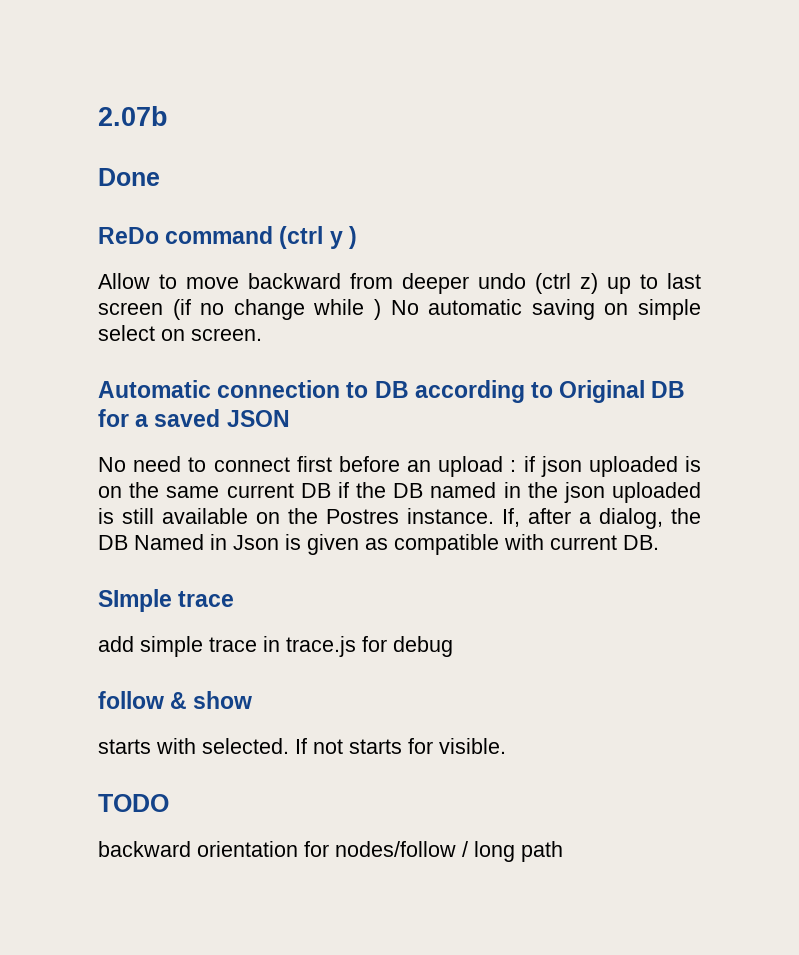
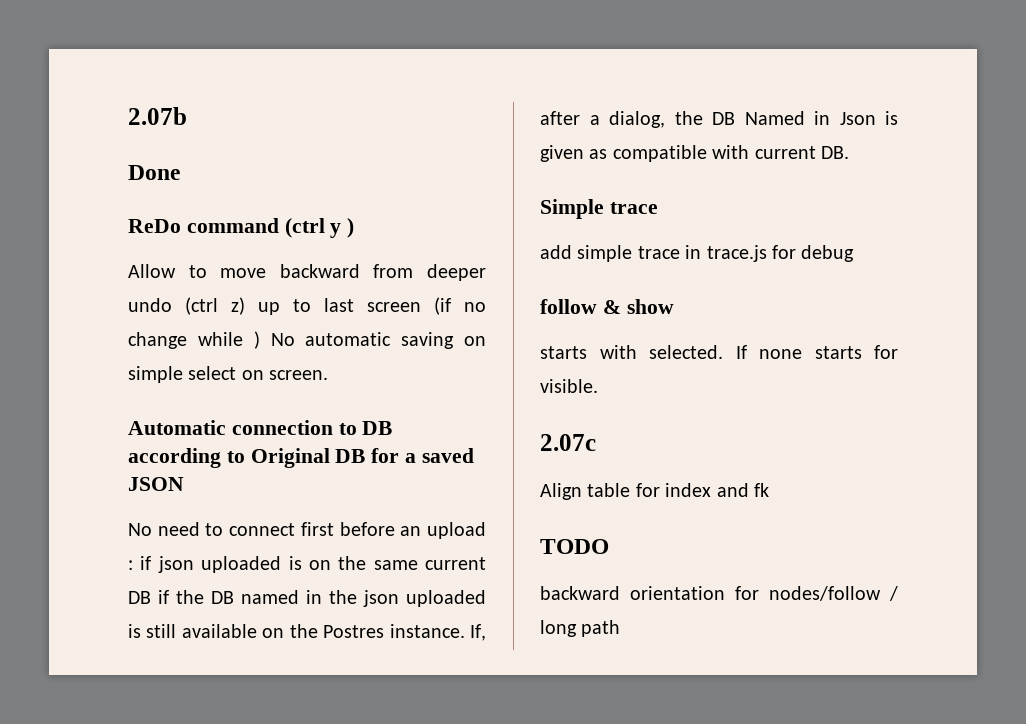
[98,589,172,612] SImple -> [540,199,604,219] Simple
[295,738,343,754] If not -> [735,345,802,359] If none
(506, 746) none -> [540,434,596,451] [540,483,769,500] // 2.07c // Align table for index and fk

